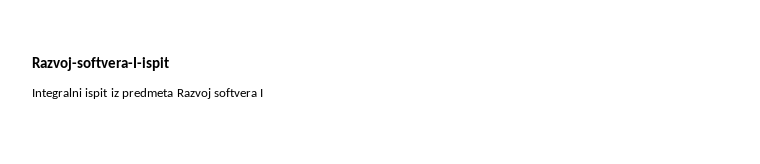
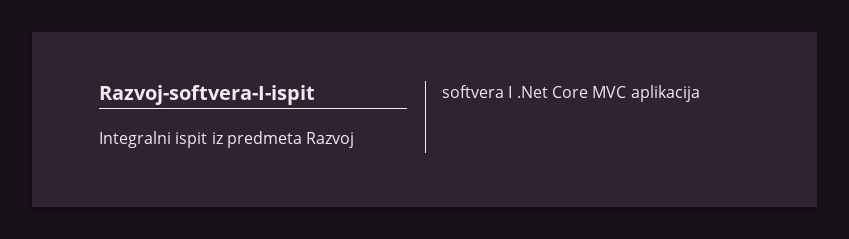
(264, 93) none -> [516,85,700,102] .Net Core MVC aplikacija

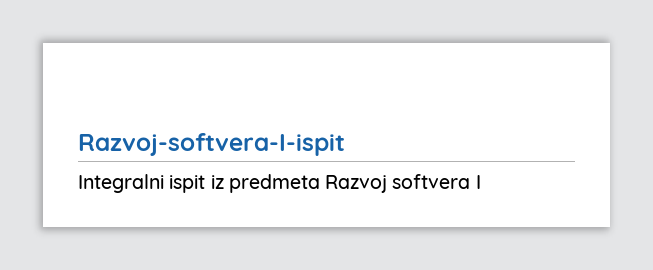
[516,85,700,102] .Net Core MVC aplikacija -> (481, 182) none

